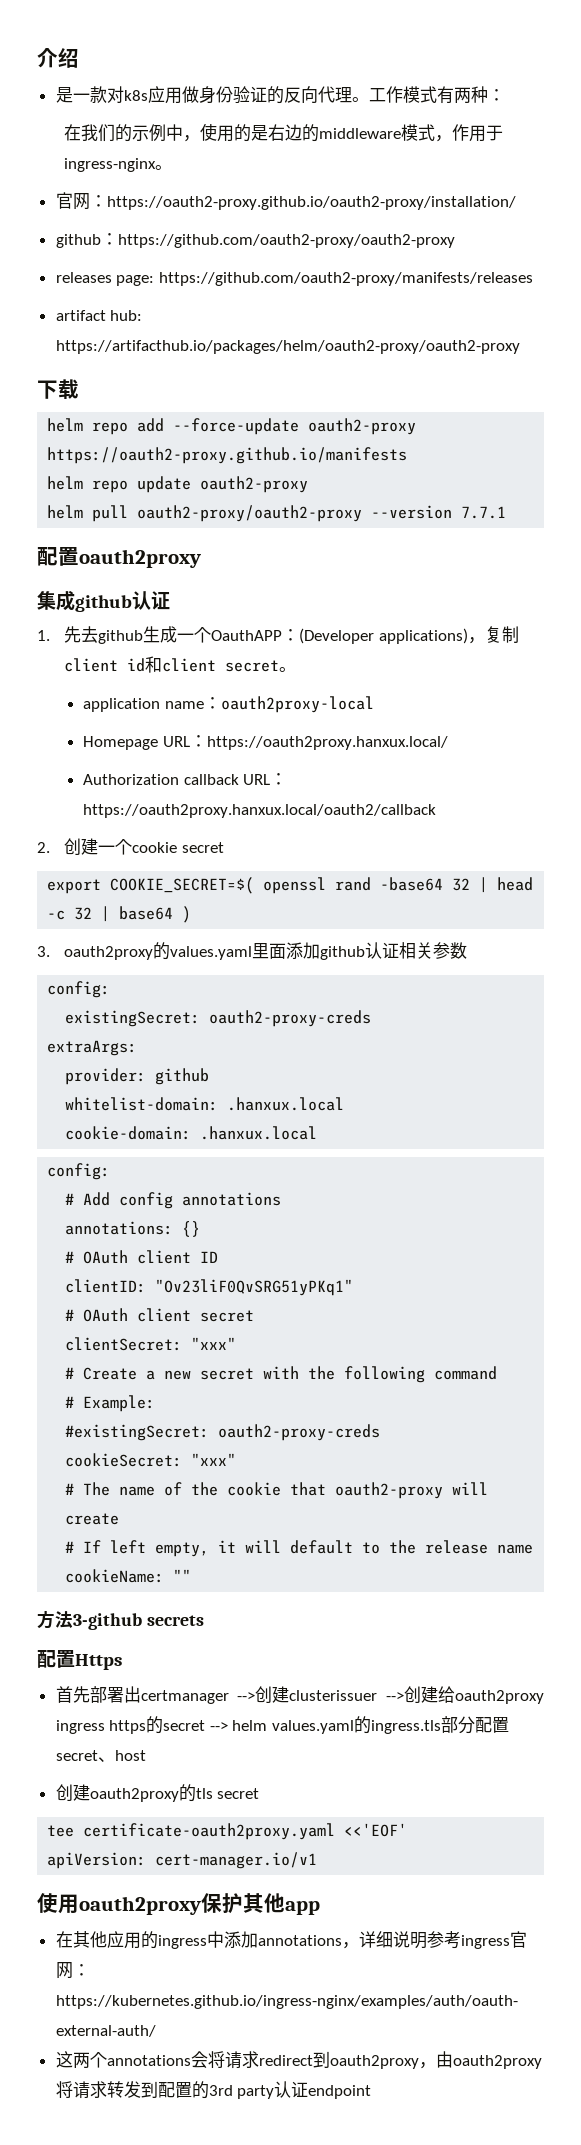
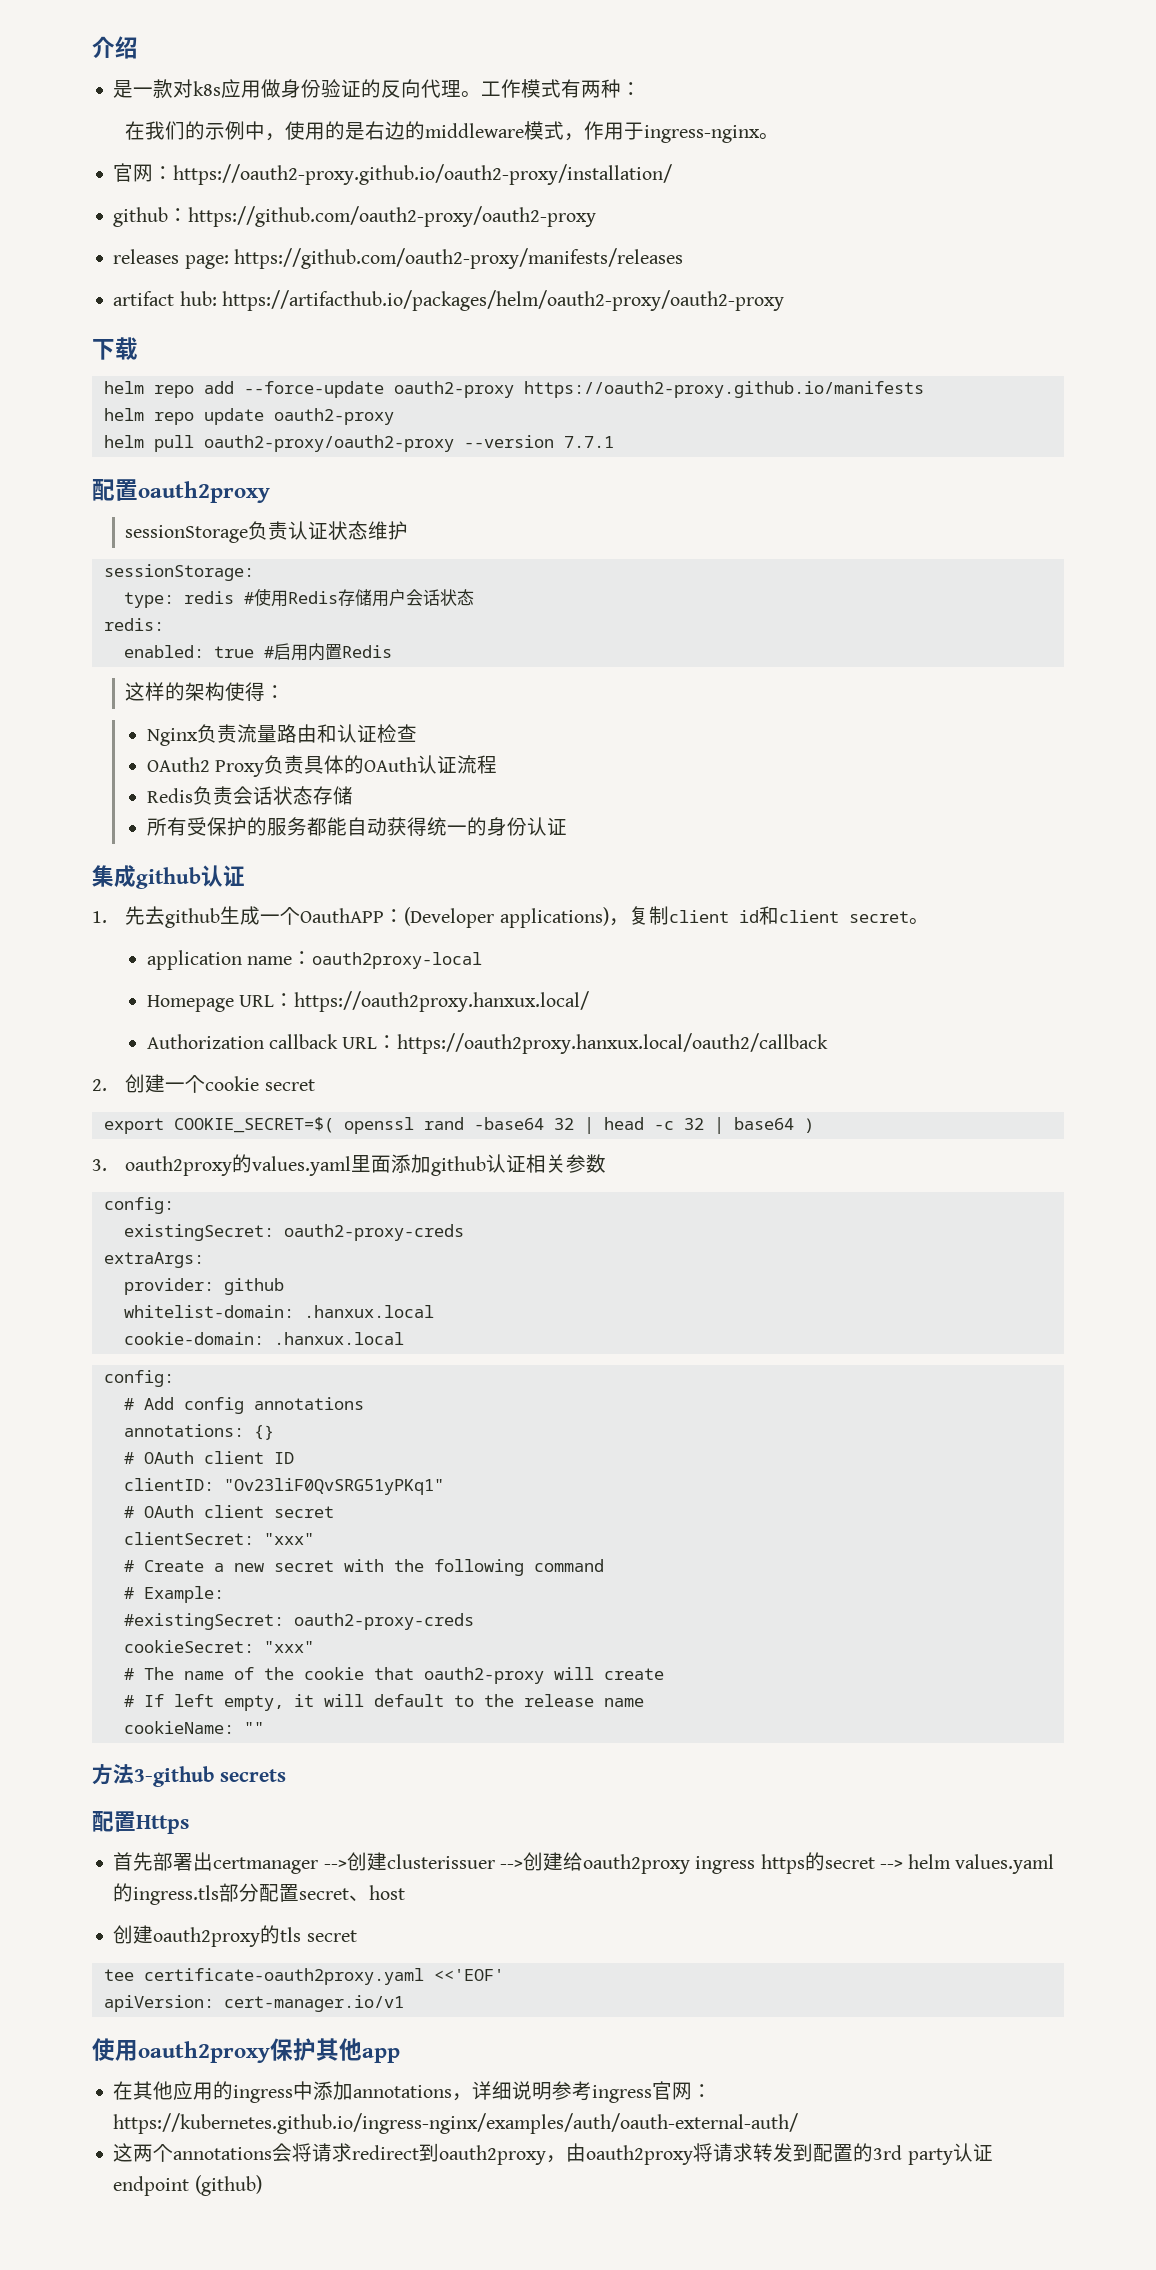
(201, 558) none -> [125,521,409,543] [103,564,254,581] [123,588,474,608] [103,618,164,631] [123,643,392,661] [125,682,286,701] [146,724,417,746] [146,755,498,777] [146,786,353,805] [146,817,567,836] // sessionStorage负责认证状态维护 // sessionStorage: // type: redis #使用Redis存储用户会话状态 // redis: // enabled: true #启用内置Redis // 这样的架构使得： // Nginx负责流量路由和认证检查 // OAuth2 Proxy负责具体的OAuth认证流程 // Redis负责会话状态存储 // 所有受保护的服务都能自动获得统一的身份认证
(372, 2092) none -> [194,2175,262,2196] (github)

